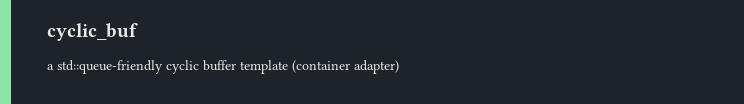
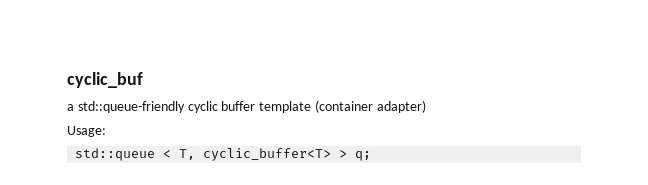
(399, 67) none -> [67,126,106,137] [75,148,372,161] // Usage: // std::queue < T, cyclic_buffer<T> > q;

